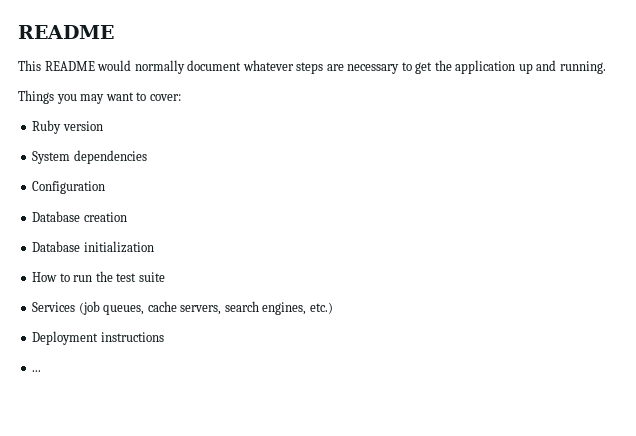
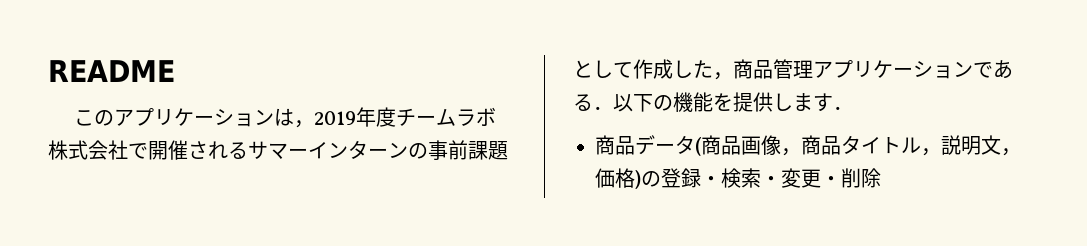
[18,60,606,74] [18,90,181,104] [32,120,103,134] [32,150,147,164] [32,181,106,194] [32,211,127,222] [32,241,154,253] [32,271,165,282] [32,301,333,315] [32,331,164,345] [32,370,42,372] This README would normally document whatever steps are necessary to get the application up and running. // Things you may want to cover: // Ruby version // System dependencies // Configuration // Database creation // Database initialization // How to run the test suite // Services (job queues, cache servers, search engines, etc.) // Deployment instructions // ... -> [74,107,497,128] [48,140,508,160] [573,59,1013,80] [573,92,853,112] [595,135,1021,156] [595,168,881,189] このアプリケーションは，2019年度チームラボ株式会社で開催されるサマーインターンの事前課題として作成した，商品管理アプリケーションである．以下の機能を提供します． // 商品データ(商品画像，商品タイトル，説明文，価格)の登録・検索・変更・削除

